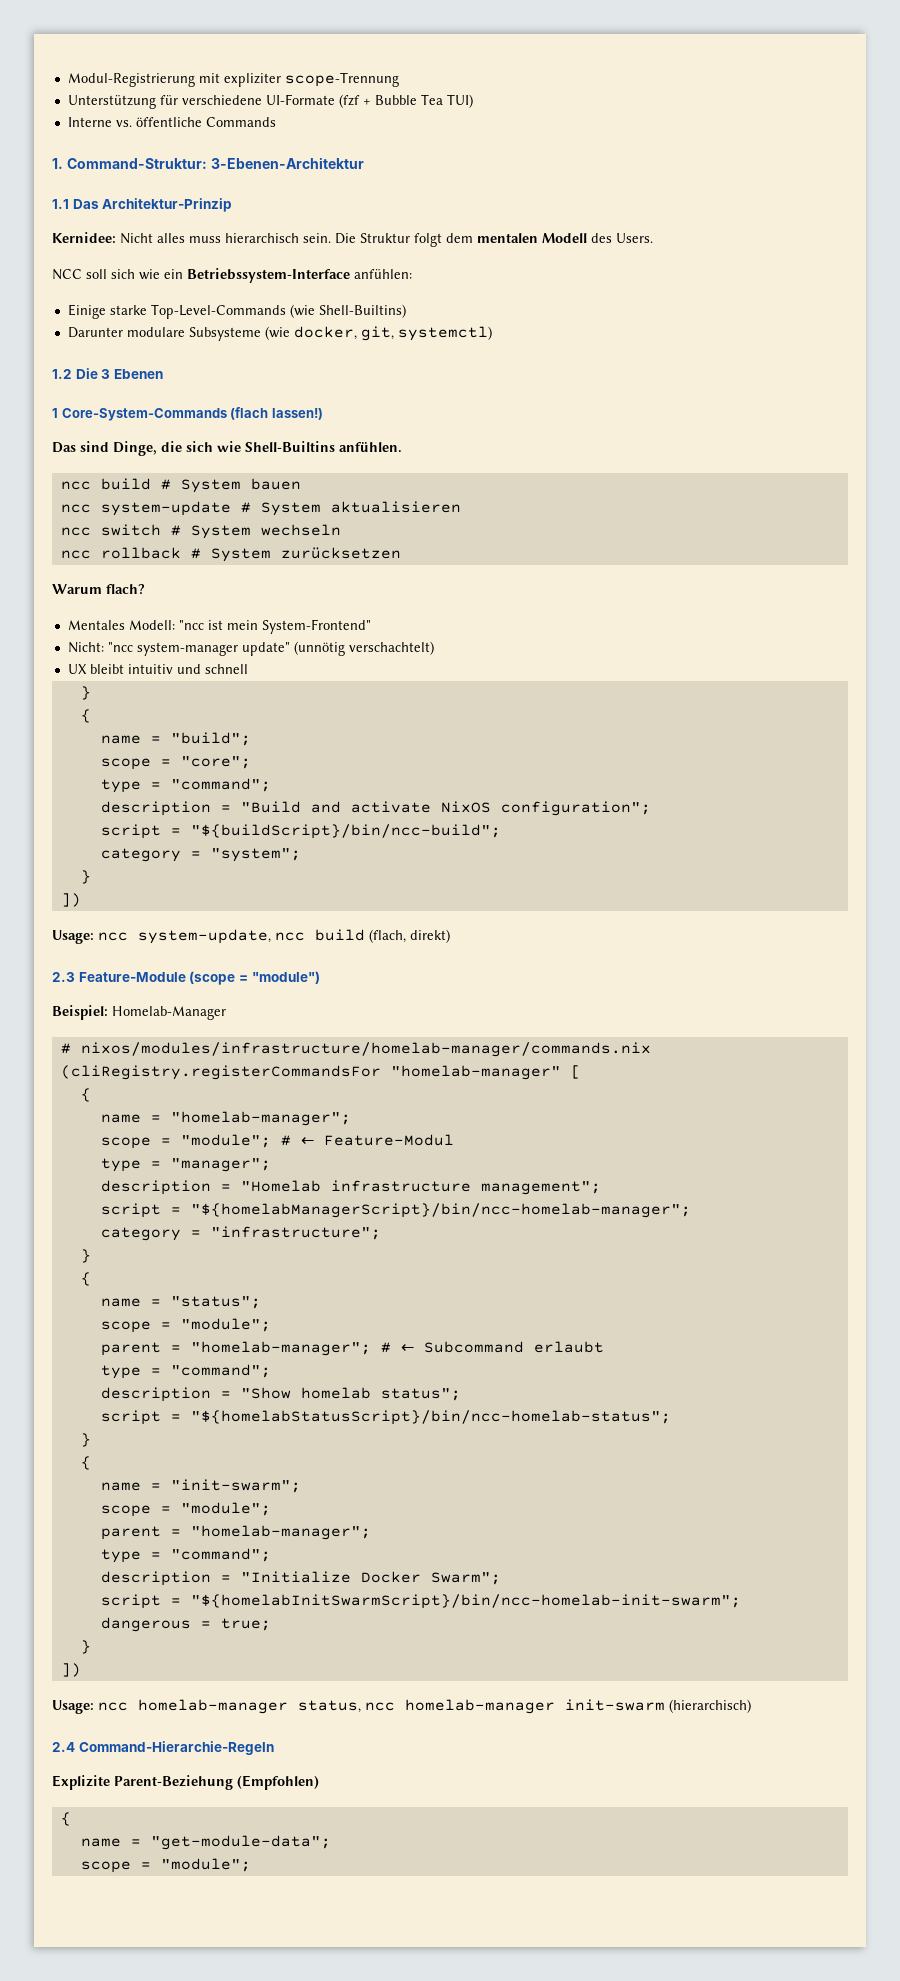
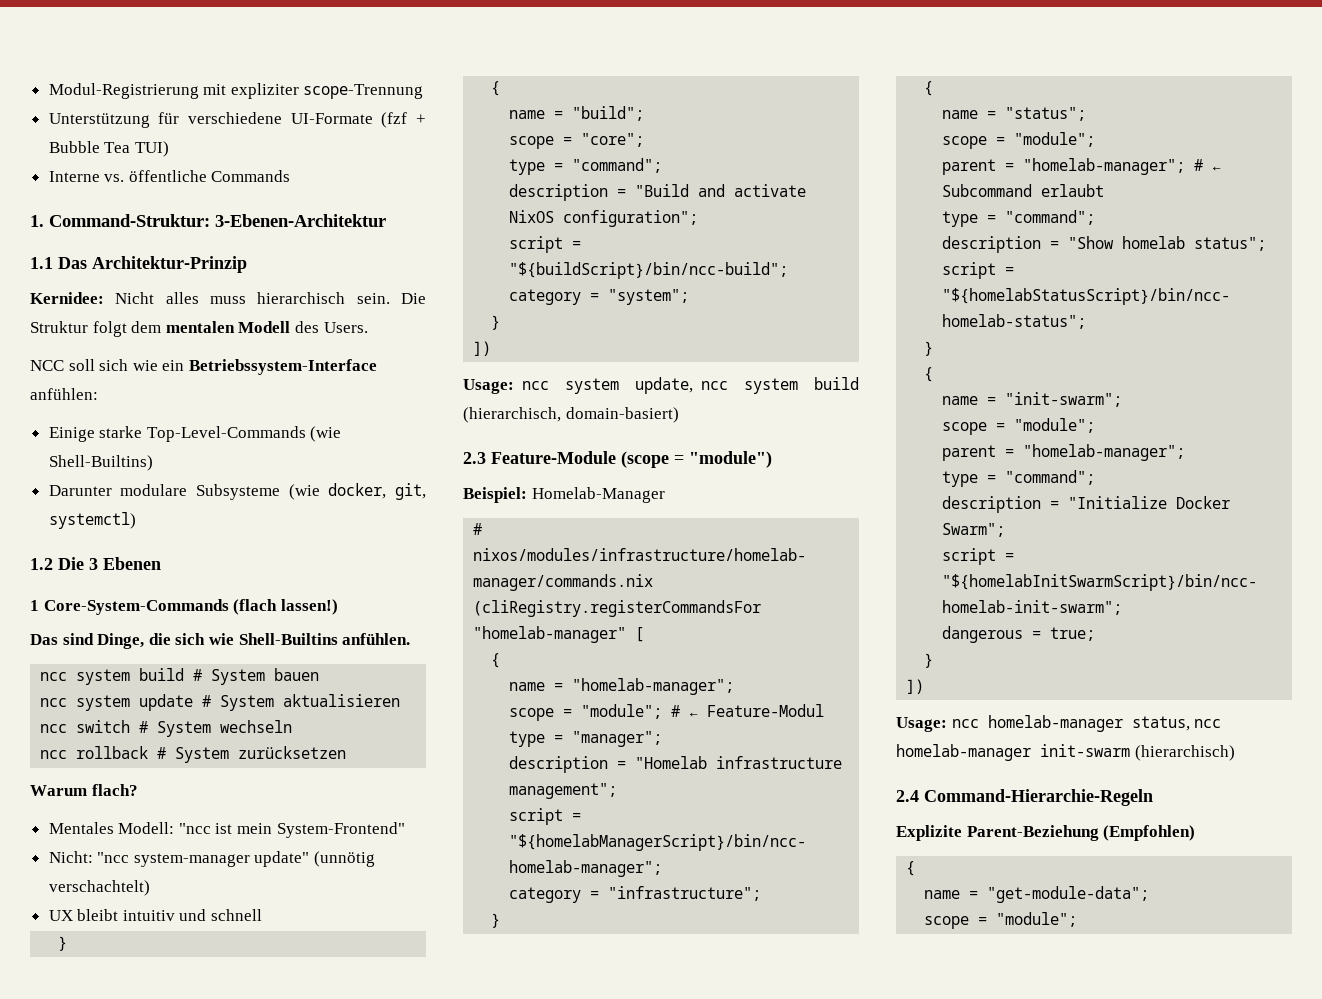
(91, 485) none -> [76,669,131,685] system
[100,501,231,516] system-update -> [76,694,194,711] system update
[138,929,450,944] system-update, ncc build (flach, direkt) -> [565,377,859,394] [463,407,679,423] system update, ncc system build (hierarchisch, domain-basiert)

